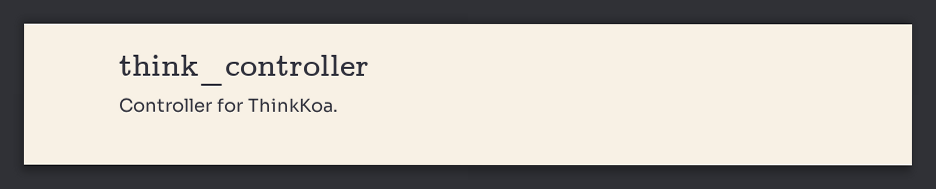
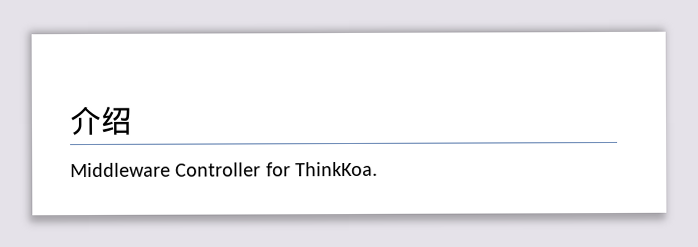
[119,54,370,86] think_controller // -> [69,105,133,136] [70,162,171,178] 介绍 // Middleware

